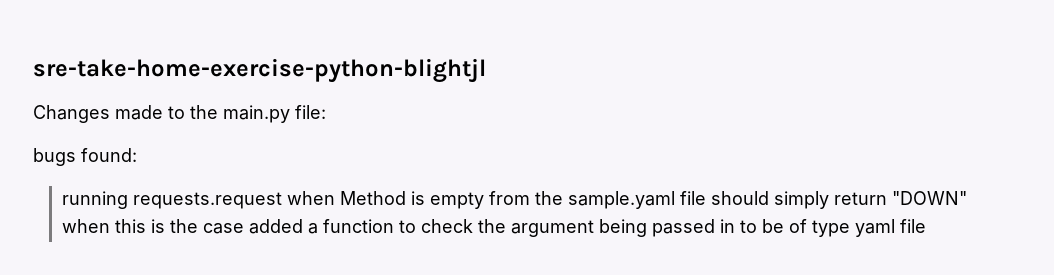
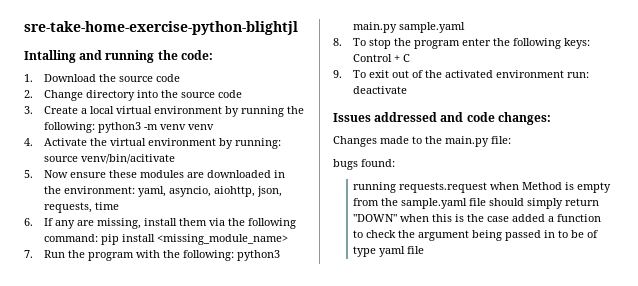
(486, 70) none -> [24,50,213,63] [24,74,181,82] [24,90,243,101] [24,106,305,117] [44,122,215,133] [24,138,282,149] [44,154,176,164] [24,170,286,178] [44,186,283,197] [44,202,120,213] [24,218,297,229] [44,234,289,245] [24,250,281,261] [353,22,466,33] [333,38,591,49] [353,54,411,62] [333,70,590,78] [353,86,408,94] [333,112,551,125] // Intalling and running the code: // 1. Download the source code // 2. Change directory into the source code // 3. Create a local virtual environment by running the following: python3 -m venv venv // 4. Activate the virtual environment by running: source venv/bin/acitivate // 5. Now ensure these modules are downloaded in the environment: yaml, asyncio, aiohttp, json, requests, time // 6. If any are missing, install them via the following command: pip install <missing_module_name> // 7. Run the program with the following: python3 main.py sample.yaml // 8. To stop the program enter the following keys: Control + C // 9. To exit out of the activated environment run: deactivate // Issues addressed and code changes:

